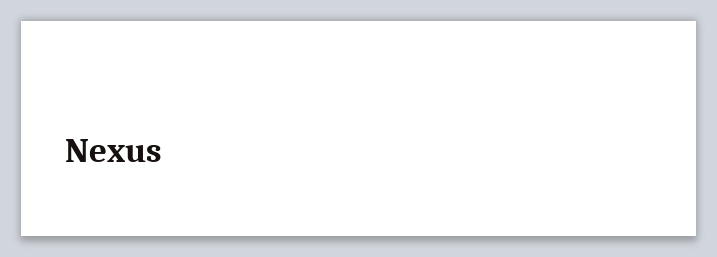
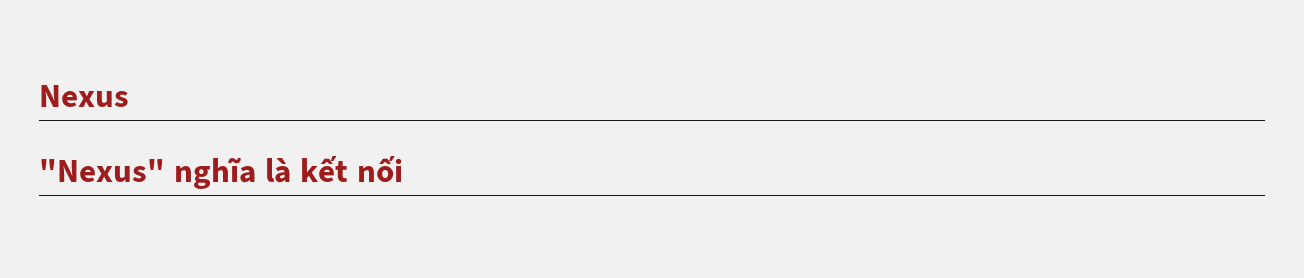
(162, 150) none -> [39,156,403,189] // "Nexus" nghĩa là kết nối

